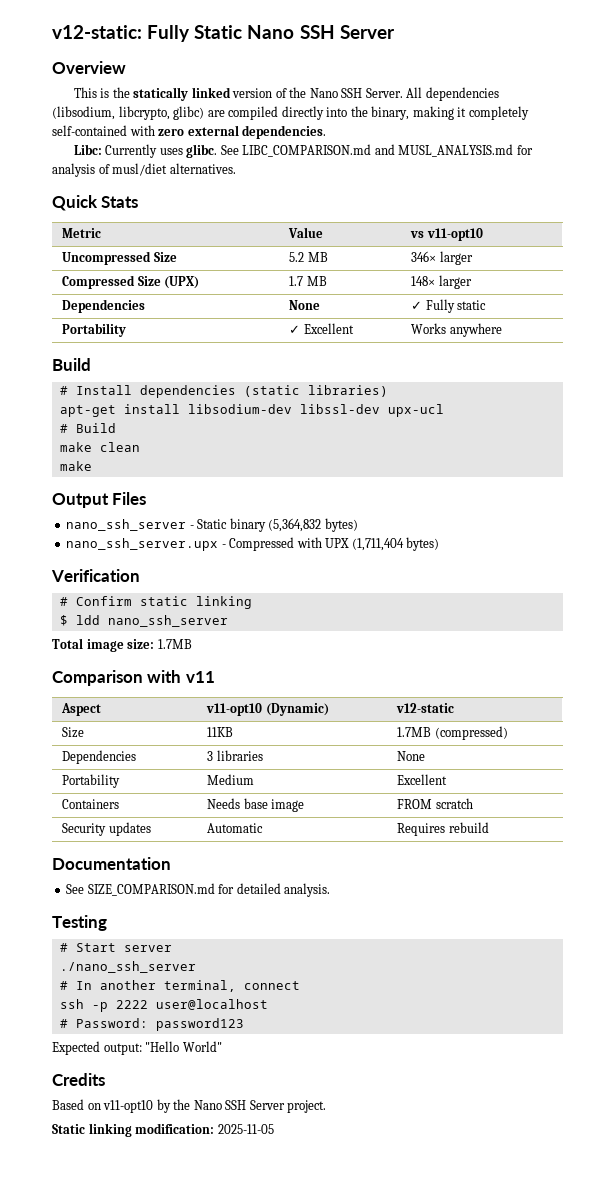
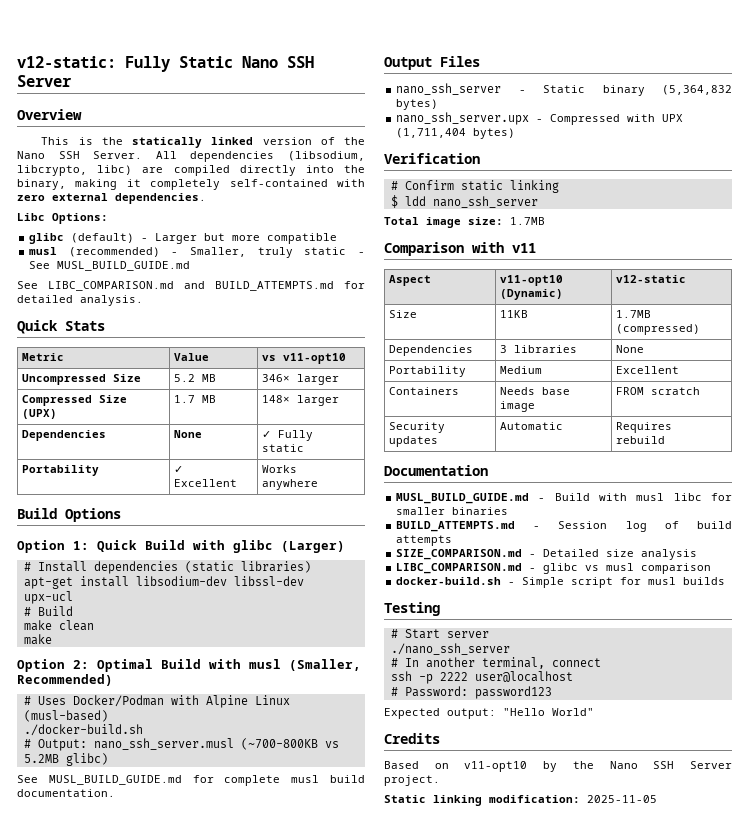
[173,106,205,120] glibc) -> [97,165,133,175] libc)
[73,144,533,158] [52,163,236,177] Libc: Currently uses glibc. See LIBC_COMPARISON.md and MUSL_ANALYSIS.md for analysis of musl/diet alternatives. -> [17,213,108,224] [29,233,338,244] [29,247,365,258] [29,261,191,271] [17,281,365,291] [17,295,143,306] Libc Options: // glibc (default) - Larger but more compatible // musl (recommended) - Smaller, truly static - See MUSL_BUILD_GUIDE.md // See LIBC_COMPARISON.md and BUILD_ATTEMPTS.md for detailed analysis.
(91, 364) none -> [65,508,121,522] [17,540,345,553] Options // Option 1: Quick Build with glibc (Larger)
(92, 466) none -> [17,659,361,672] [17,674,113,686] [23,695,290,708] [23,710,108,722] [23,724,143,736] [23,738,339,751] [23,753,108,766] [17,775,366,786] [17,789,115,797] // Option 2: Optimal Build with musl (Smaller, Recommended) // # Uses Docker/Podman with Alpine Linux (musl-based) // ./docker-build.sh // # Output: nano_ssh_server.musl (~700-800KB vs 5.2MB glibc) // See MUSL_BUILD_GUIDE.md for complete musl build documentation.
[66,883,331,897] See SIZE_COMPARISON.md for detailed analysis. -> [396,493,732,504] [396,507,509,515] [396,521,732,532] [396,535,453,546] [396,549,698,560] [396,563,712,574] [396,577,726,588] MUSL_BUILD_GUIDE.md - Build with musl libc for smaller binaries // BUILD_ATTEMPTS.md - Session log of build attempts // SIZE_COMPARISON.md - Detailed size analysis // LIBC_COMPARISON.md - glibc vs musl comparison // docker-build.sh - Simple script for musl builds

